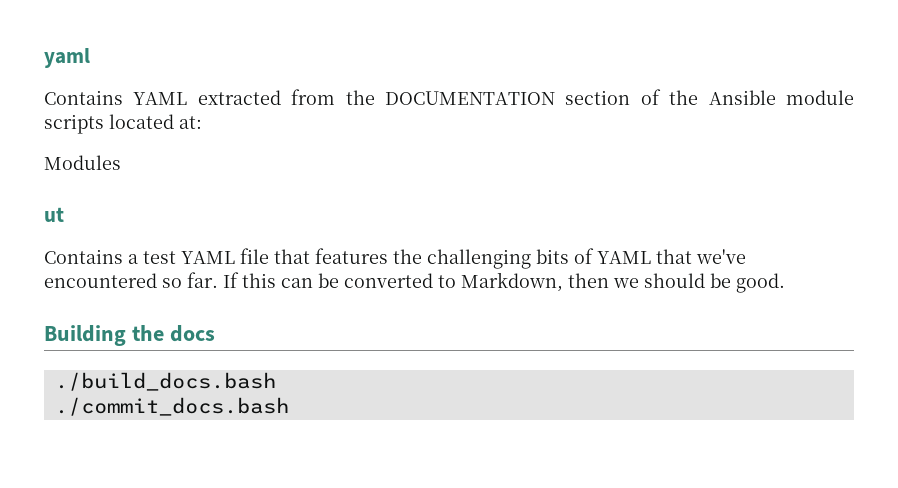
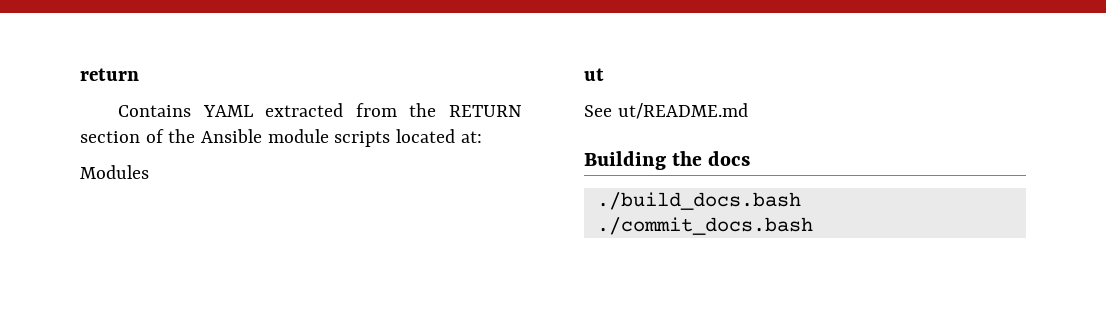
[44,48,90,68] yaml -> [80,68,139,81] return
[385,91,555,105] DOCUMENTATION -> [448,105,522,117] RETURN
[44,248,746,269] [44,272,785,293] Contains a test YAML file that features the challenging bits of YAML that we've encountered so far. If this can be converted to Markdown, then we should be good. -> [584,103,748,119] See ut/README.md

